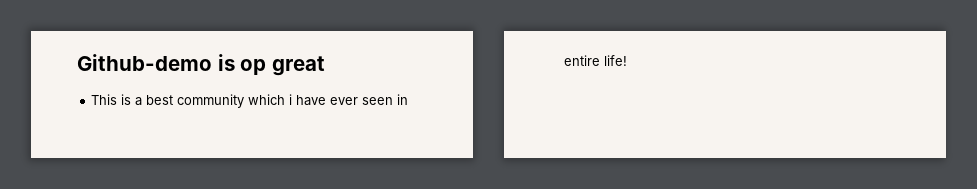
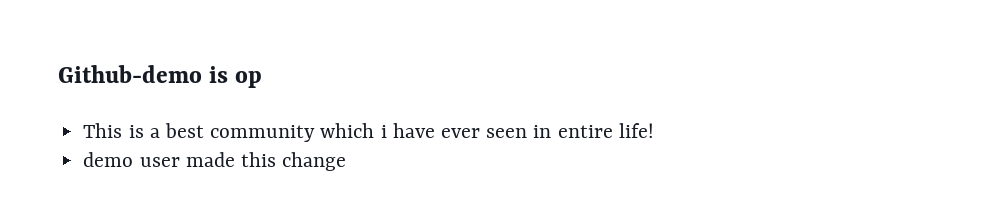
[271,56,325,76] great -> (263, 79) none
(628, 60) none -> [83,152,347,171] // demo user made this change

